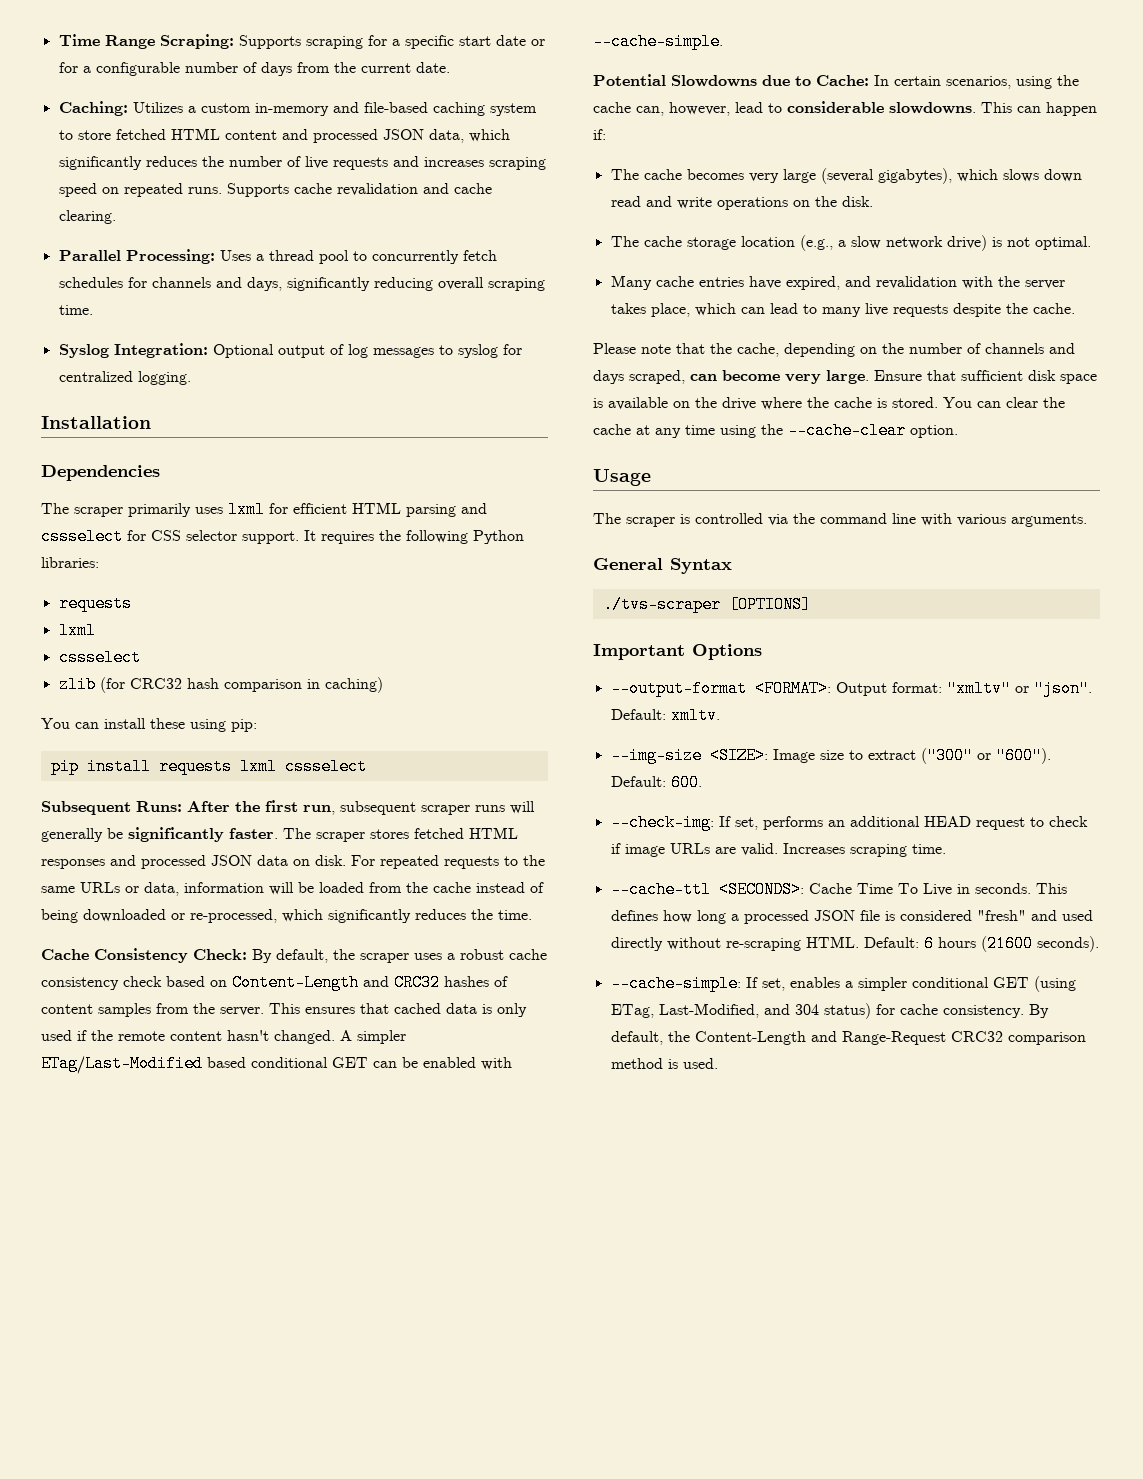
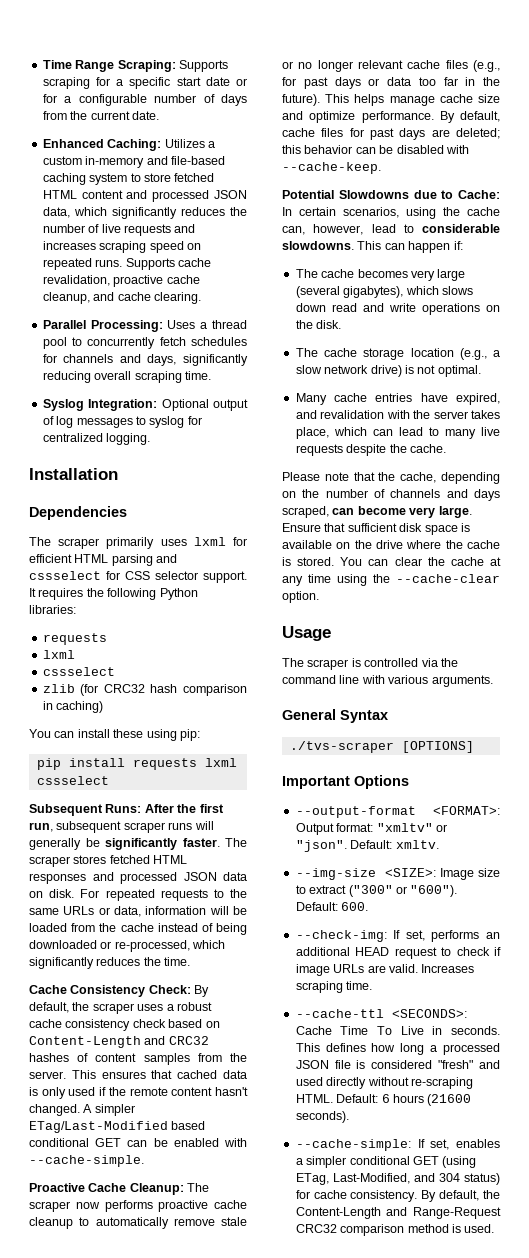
(450, 67) none -> [42,139,104,148] Enhanced
[336,183,418,196] revalidation -> [42,275,200,287] [42,292,90,304] revalidation, proactive cache cleanup,
(723, 41) none -> [29,1183,210,1195] [29,1200,247,1212] [29,1217,247,1229] [282,60,500,72] [282,77,500,89] [282,94,500,106] [282,111,500,123] [282,128,500,140] [282,145,469,154] [282,162,381,174] // Proactive Cache Cleanup: The scraper now performs proactive cache cleanup to automatically remove stale or no longer relevant cache files (e.g., for past days or data too far in the future). This helps manage cache size and optimize performance. By default, cache files for past days are deleted; this behavior can be disabled with --cache-keep.

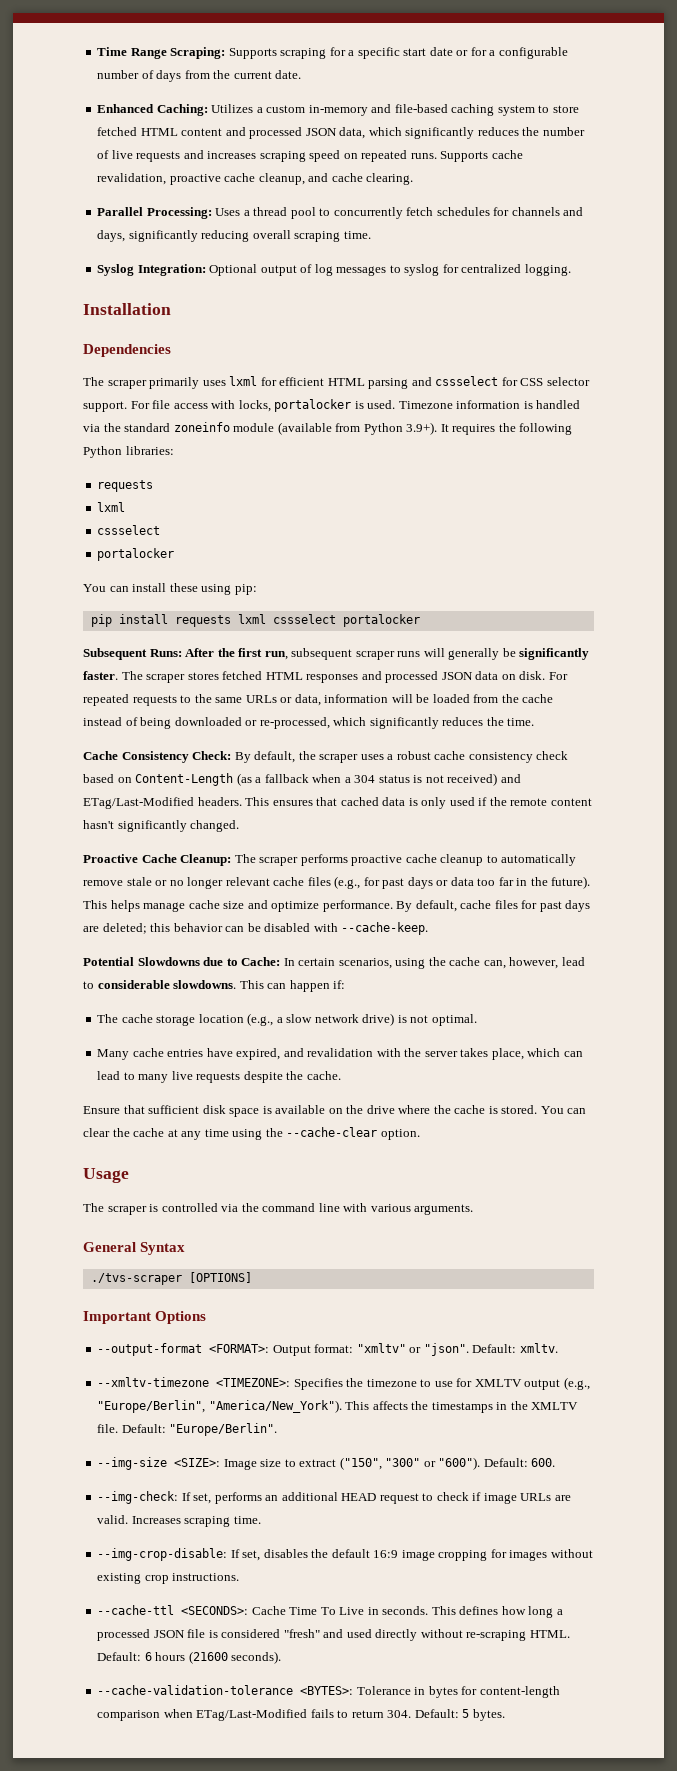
(247, 577) none -> [130,399,581,412] [83,422,438,435] For file access with locks, portalocker is used. Timezone information is handled via the standard zoneinfo module (available from Python 3.9+).
[42,684,247,696] [42,701,104,713] zlib (for CRC32 hash comparison in caching) -> [97,548,175,561] portalocker
(109, 780) none -> [342,614,420,627] portalocker
[144,1036,209,1045] [29,1053,247,1065] [29,1071,66,1079] and CRC32 hashes of content samples from the server. -> [236,773,521,786] [83,797,242,809] (as a fallback when a 304 status is not received) and ETag/Last-Modified headers.
(248, 1091) none -> [117,820,187,832] significantly
[83,1104,135,1116] [29,1121,206,1133] [29,1138,247,1147] [29,1155,144,1167] A simpler ETag/Last-Modified based conditional GET can be enabled with --cache-simple. -> (240, 826) none
[75,1202,100,1209] now -> (299, 861) none
[295,269,466,281] [295,286,473,298] [295,303,500,315] [295,320,342,329] // The cache becomes very large (several gigabytes), which slows down read and write operations on the disk. -> (346, 984) none
[282,472,500,484] [282,489,500,501] [282,506,472,518] Please note that the cache, depending on the number of channels and days scraped, can become very large. -> (341, 1075) none
(439, 844) none -> [97,1377,590,1390] [97,1400,579,1413] [97,1423,278,1436] // --xmltv-timezone <TIMEZONE>: Specifies the timezone to use for XMLTV output (e.g., "Europe/Berlin", "America/New_York"). This affects the timestamps in the XMLTV file. Default: "Europe/Berlin".
[348,885,393,897] ("300" -> [339,1457,421,1470] ("150", "300"
[295,930,387,942] --check-img: -> [97,1491,179,1504] --img-check:
(373, 985) none -> [97,1548,593,1561] [97,1573,240,1584] // --img-crop-disable: If set, disables the default 16:9 image cropping for images without existing crop instructions.
[295,1139,500,1151] [295,1156,477,1168] [295,1173,500,1185] [295,1190,500,1202] [295,1207,501,1219] [295,1224,495,1236] --cache-simple: If set, enables a simpler conditional GET (using ETag, Last-Modified, and 304 status) for cache consistency. By default, the Content-Length and Range-Request CRC32 comparison method is used. -> [97,1685,560,1698] [97,1709,505,1721] --cache-validation-tolerance <BYTES>: Tolerance in bytes for content-length comparison when ETag/Last-Modified fails to return 304. Default: 5 bytes.

